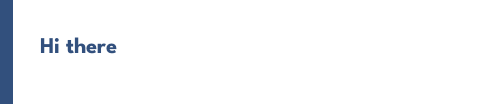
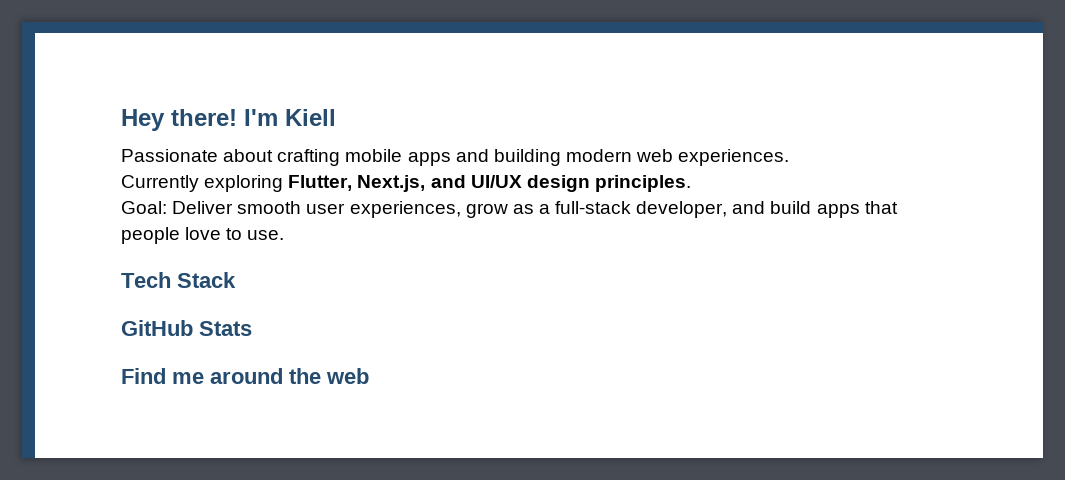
[40,37,118,54] Hi there -> [121,109,336,131] [121,149,790,166] [121,175,691,192] [121,201,898,218] [121,227,285,244] [121,272,236,288] [121,320,252,336] [121,368,369,384] Hey there! I'm Kiell // Passionate about crafting mobile apps and building modern web experiences. // Currently exploring Flutter, Next.js, and UI/UX design principles. // Goal: Deliver smooth user experiences, grow as a full-stack developer, and build apps that people love to use. // Tech Stack // GitHub Stats // Find me around the web

